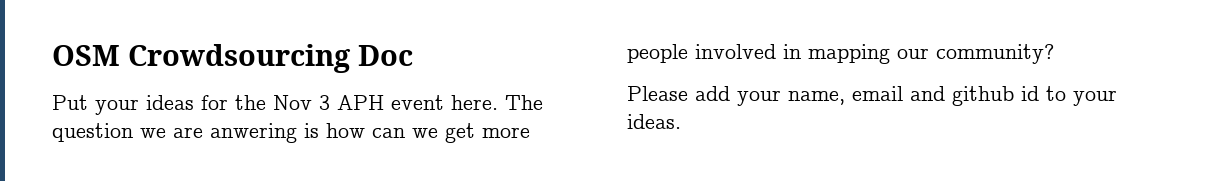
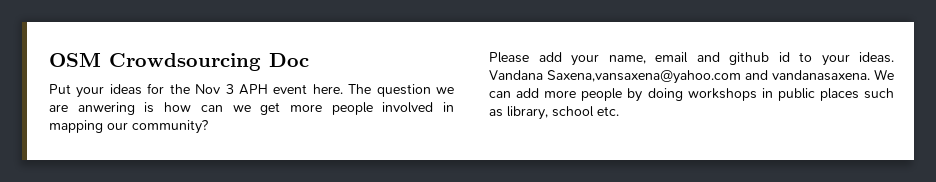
(681, 121) none -> [489,69,894,84] [489,88,895,102] [489,106,619,120] Vandana Saxena,vansaxena@yahoo.com and vandanasaxena. We can add more people by doing workshops in public places such as library, school etc.

